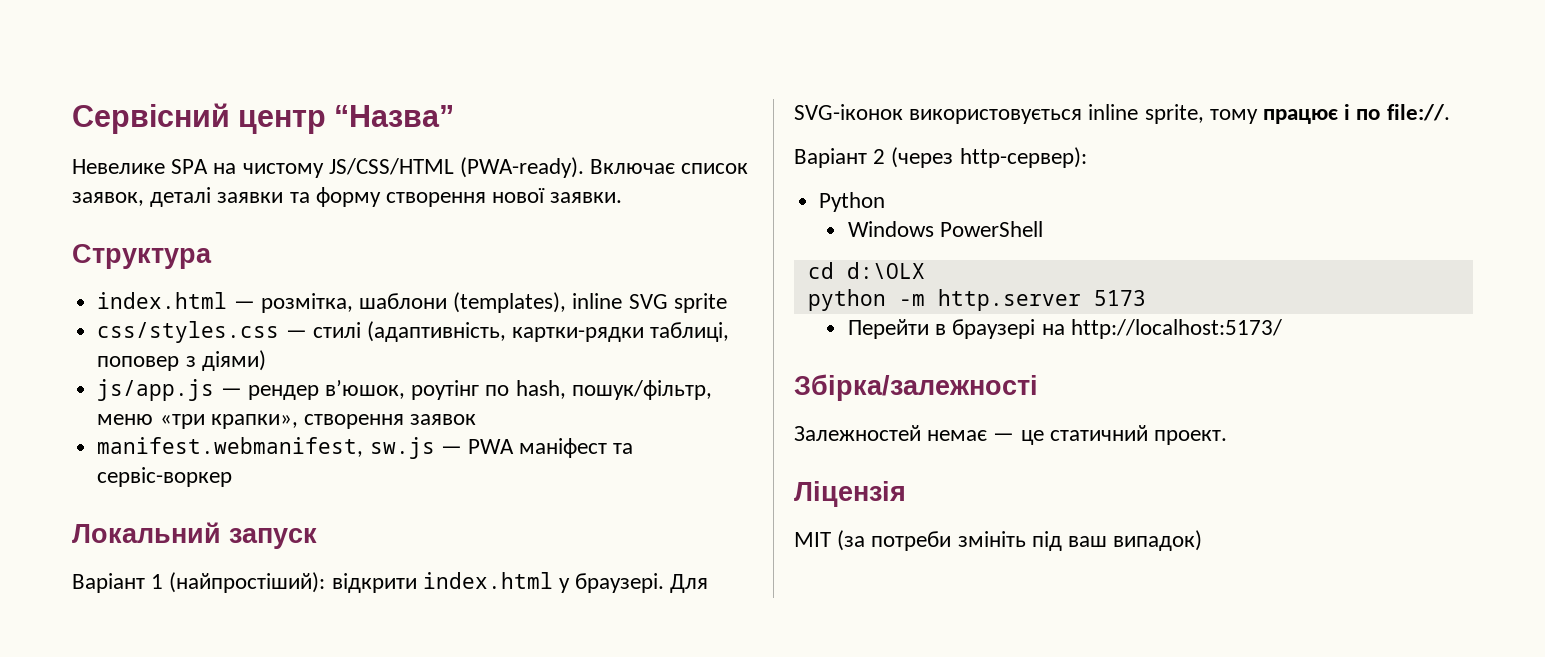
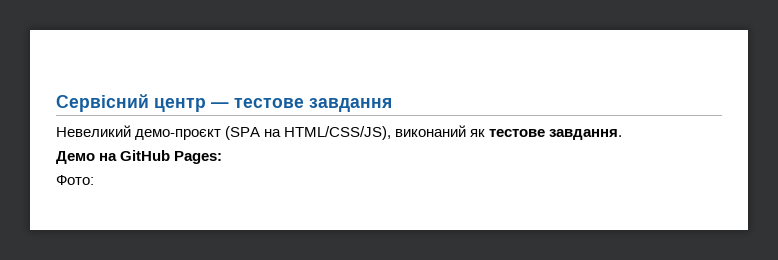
[334,105,455,127] [72,157,749,178] [72,187,623,207] [72,244,212,269] [97,292,727,313] [97,321,730,343] [97,350,266,371] [97,379,712,401] [97,414,477,429] [97,437,634,459] [97,467,233,487] [72,522,317,549] [72,572,709,593] [794,104,1450,124] [794,147,1087,168] [819,192,886,212] [847,221,1044,237] [807,262,925,279] [807,289,1146,311] [847,319,1282,339] [794,374,1038,401] [794,425,1228,445] [794,481,906,507] [794,530,1203,551] “Назва” // Невелике SPA на чистому JS/CSS/HTML (PWA-ready). Включає список заявок, деталі заявки та форму створення нової заявки. // Структура // index.html — розмітка, шаблони (templates), inline SVG sprite // css/styles.css — стилі (адаптивність, картки-рядки таблиці, поповер з діями) // js/app.js — рендер вʼюшок, роутінг по hash, пошук/фільтр, меню «три крапки», створення заявок // manifest.webmanifest, sw.js — PWA маніфест та сервіс-воркер // Локальний запуск // Варіант 1 (найпростіший): відкрити index.html у браузері. Для SVG-іконок використовується inline sprite, тому працює і по file://. // Варіант 2 (через http-сервер): // Python // Windows PowerShell // cd d:\OLX // python -m http.server 5173 // Перейти в браузері на http://localhost:5173/ // Збірка/залежності // Залежностей немає — це статичний проект. // Ліцензія // MIT (за потреби змініть під ваш випадок) -> [211,98,392,112] [56,125,623,140] [56,150,223,164] [56,175,94,185] — тестове завдання // Невеликий демо-проєкт (SPA на HTML/CSS/JS), виконаний як тестове завдання. // Демо на GitHub Pages: // Фото:

